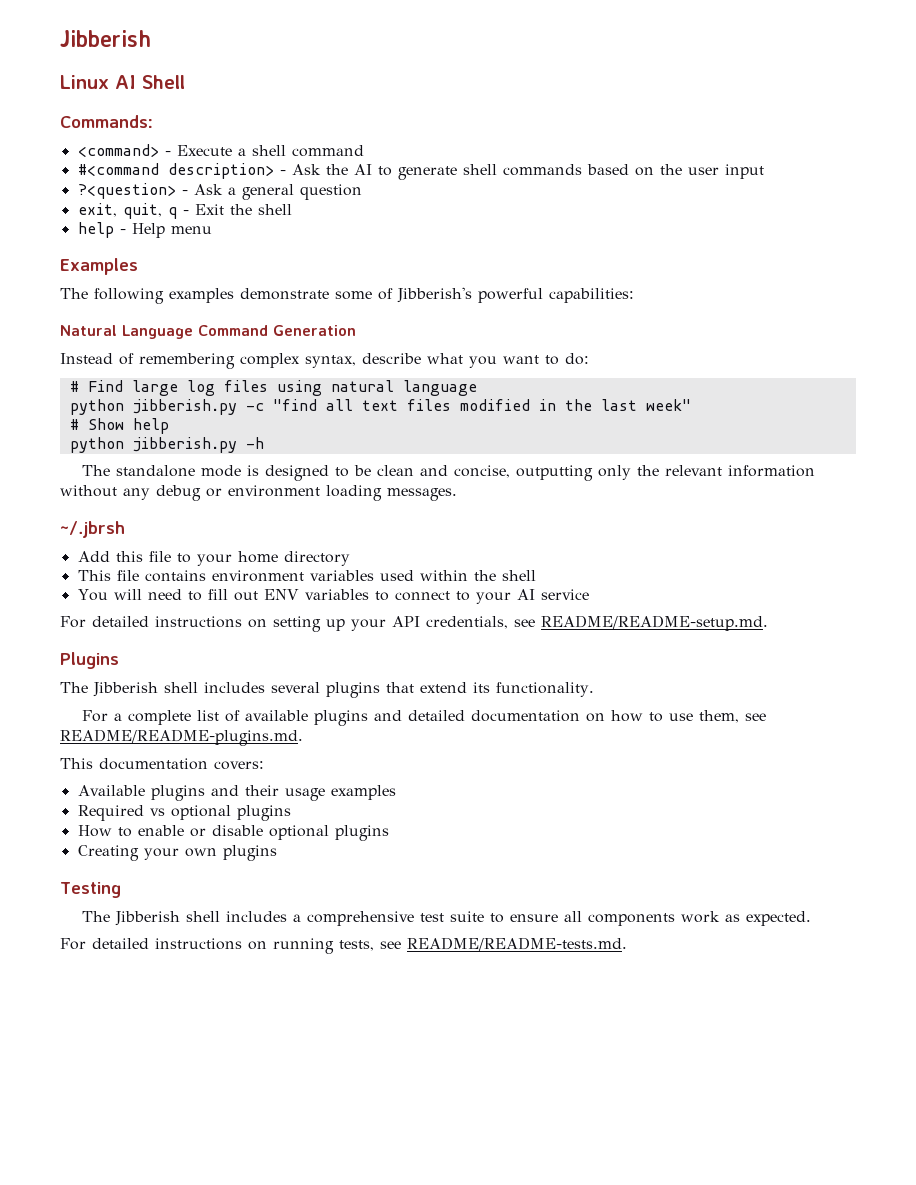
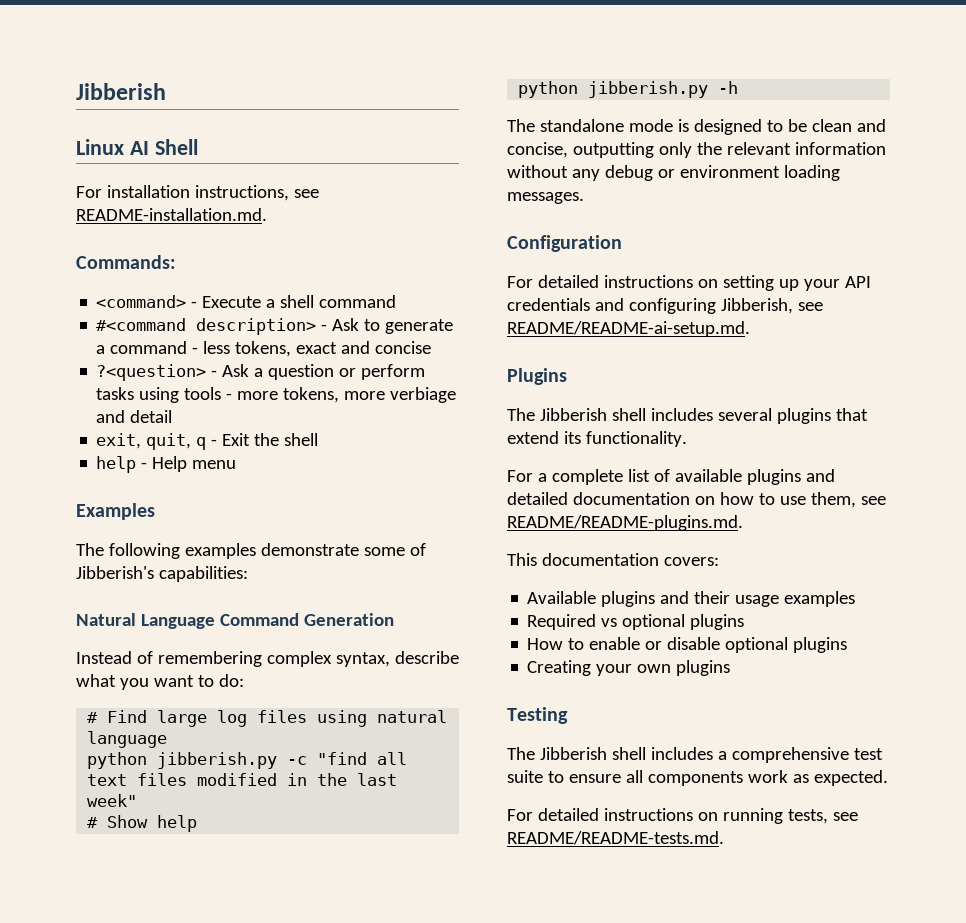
(185, 82) none -> [76,185,319,201] [76,208,267,221] // For installation instructions, see README-installation.md.
[325,164,764,180] the AI to generate shell commands based on the user input -> [364,319,454,334] [96,341,432,357] to generate a command - less tokens, exact and concise
[241,184,294,200] general -> (264, 372) none
(362, 192) none -> [339,364,426,380] [96,387,457,403] [96,410,173,423] or perform tasks using tools - more tokens, more verbiage and detail
[478,288,543,303] powerful -> (154, 572) none
[60,521,125,538] [77,551,350,566] [77,570,536,582] [77,589,589,604] ~/.jbrsh // Add this file to your home directory // This file contains environment variables used within the shell // You will need to fill out ENV variables to connect to your AI service -> [507,235,622,252] Configuration
[426,615,768,631] credentials, see README/README-setup.md. -> [507,298,823,314] [507,321,750,337] credentials and configuring Jibberish, see README/README-ai-setup.md.

